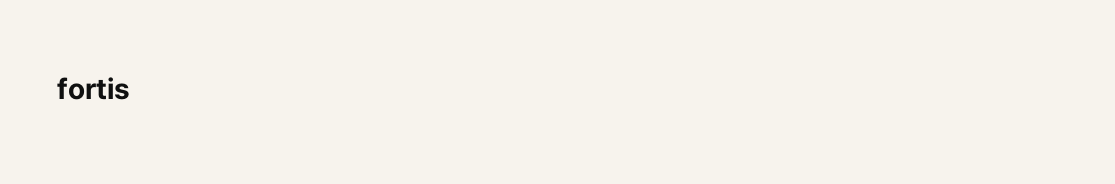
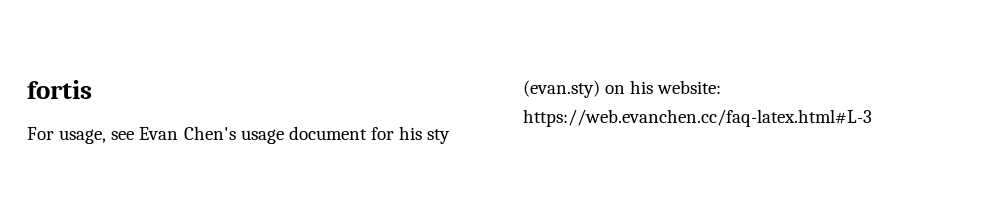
(130, 88) none -> [27,126,451,144] [523,80,722,98] [523,109,872,127] // For usage, see Evan Chen's usage document for his sty (evan.sty) on his website: https://web.evanchen.cc/faq-latex.html#L-3

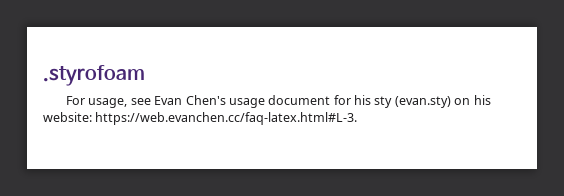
[27,80,92,99] fortis -> [43,65,145,86] .styrofoam
[523,109,872,127] https://web.evanchen.cc/faq-latex.html#L-3 -> [95,112,358,125] https://web.evanchen.cc/faq-latex.html#L-3.

